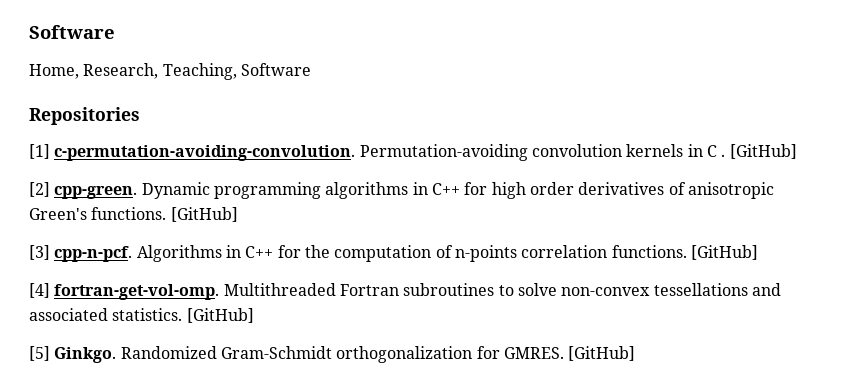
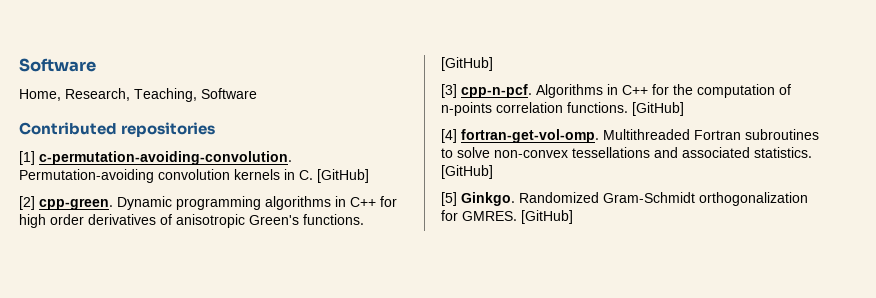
[29,107,140,125] Repositories -> [19,122,216,137] Contributed repositories
[706,145,726,157] C . -> [299,170,313,180] C.

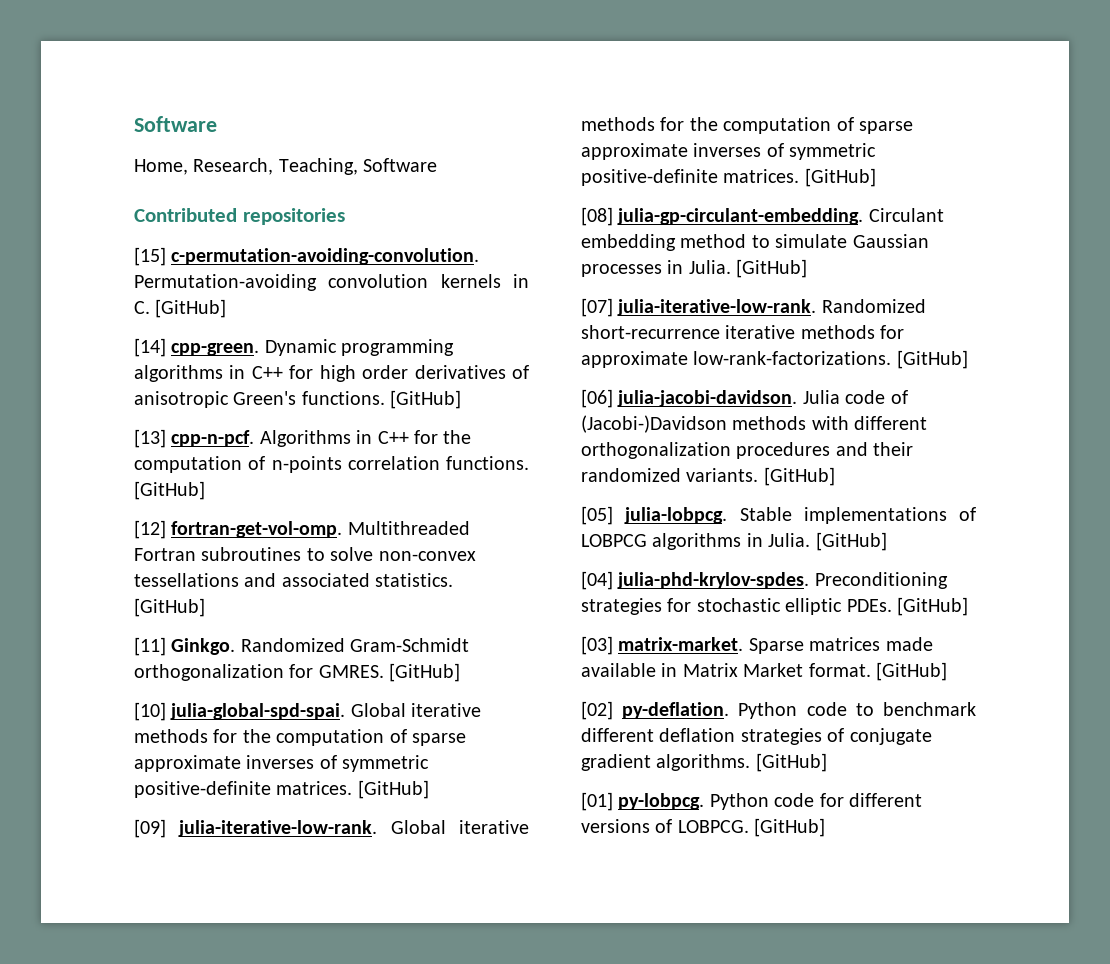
[19,151,35,165] [1] -> [134,247,166,266] [15]
[19,196,35,210] [2] -> [134,338,166,357] [14]
[441,84,457,98] [3] -> [134,429,166,448] [13]
[441,129,457,143] [4] -> [134,520,166,539] [12]
[441,192,457,206] [5] -> [134,637,166,656] [11]
(573, 217) none -> [134,702,482,721] [134,729,466,746] [134,755,430,772] [134,780,429,799] [134,819,529,838] [581,117,913,134] [581,143,877,160] [581,168,876,187] [581,207,944,226] [581,234,929,251] [581,259,808,278] [581,298,926,317] [581,325,905,339] [581,350,968,369] [581,389,908,408] [581,415,928,433] [581,442,914,459] [581,467,835,486] [581,506,976,525] [581,532,887,551] [581,571,948,590] [581,597,968,616] [581,636,933,655] [581,662,947,681] [581,701,976,720] [581,728,932,745] [581,753,827,772] [581,792,922,811] [581,818,826,837] // [10] julia-global-spd-spai. Global iterative methods for the computation of sparse approximate inverses of symmetric positive-definite matrices. [GitHub] // [09] julia-iterative-low-rank. Global iterative methods for the computation of sparse approximate inverses of symmetric positive-definite matrices. [GitHub] // [08] julia-gp-circulant-embedding. Circulant embedding method to simulate Gaussian processes in Julia. [GitHub] // [07] julia-iterative-low-rank. Randomized short-recurrence iterative methods for approximate low-rank-factorizations. [GitHub] // [06] julia-jacobi-davidson. Julia code of (Jacobi-)Davidson methods with different orthogonalization procedures and their randomized variants. [GitHub] // [05] julia-lobpcg. Stable implementations of LOBPCG algorithms in Julia. [GitHub] // [04] julia-phd-krylov-spdes. Preconditioning strategies for stochastic elliptic PDEs. [GitHub] // [03] matrix-market. Sparse matrices made available in Matrix Market format. [GitHub] // [02] py-deflation. Python code to benchmark different deflation strategies of conjugate gradient algorithms. [GitHub] // [01] py-lobpcg. Python code for different versions of LOBPCG. [GitHub]

